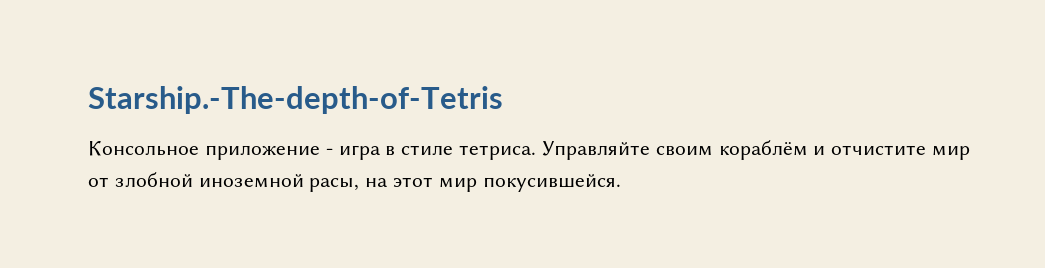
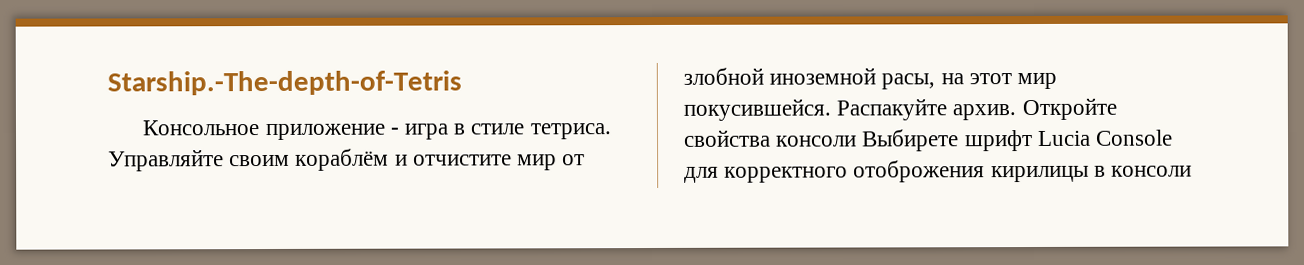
(621, 183) none -> [836,97,1117,121] [683,129,1174,152] [684,160,1193,183] Распакуйте архив. Откройте свойства консоли Выбирете шрифт Lucia Console для корректного отоброжения кирилицы в консоли

